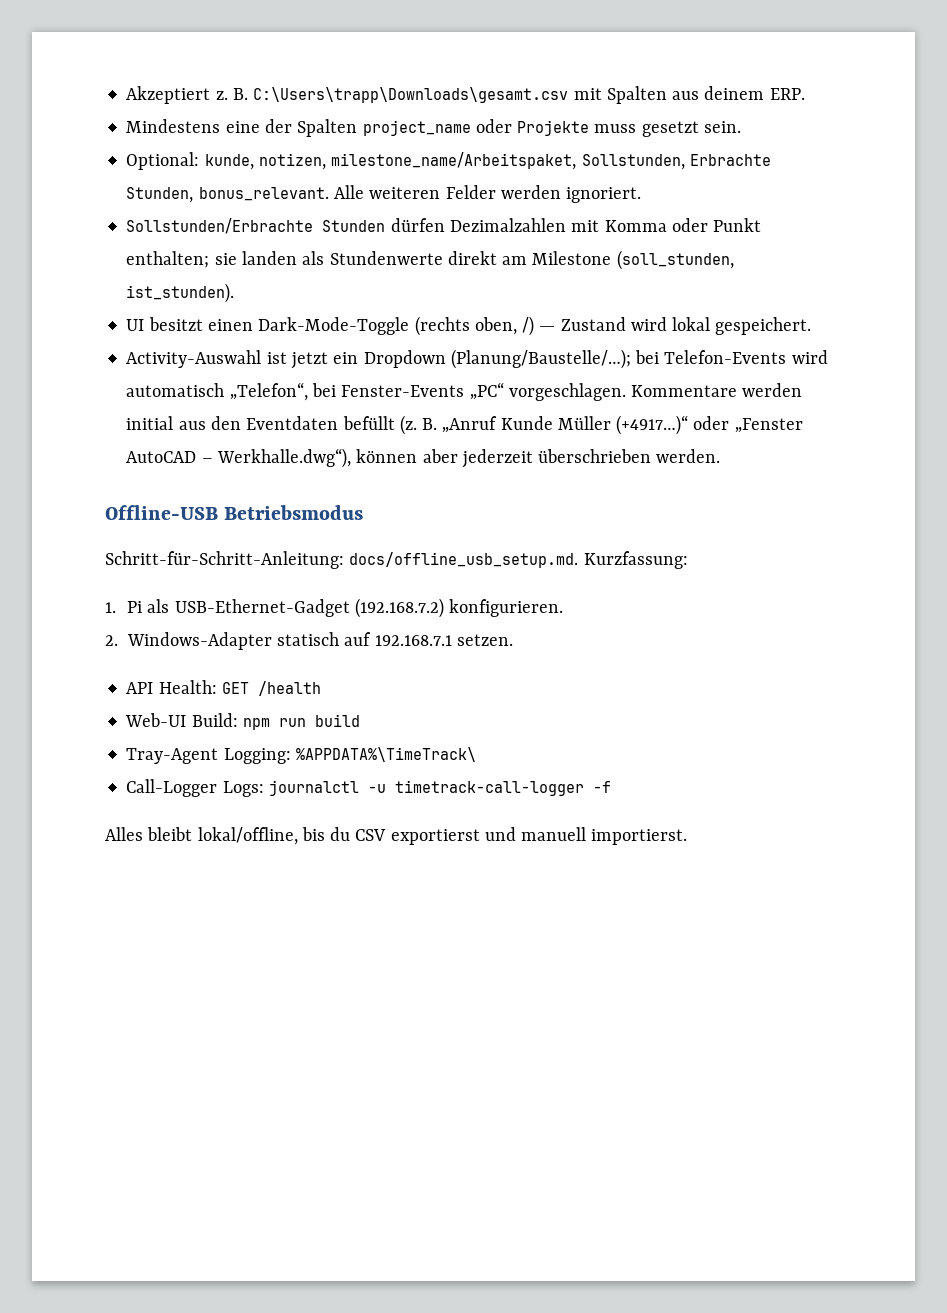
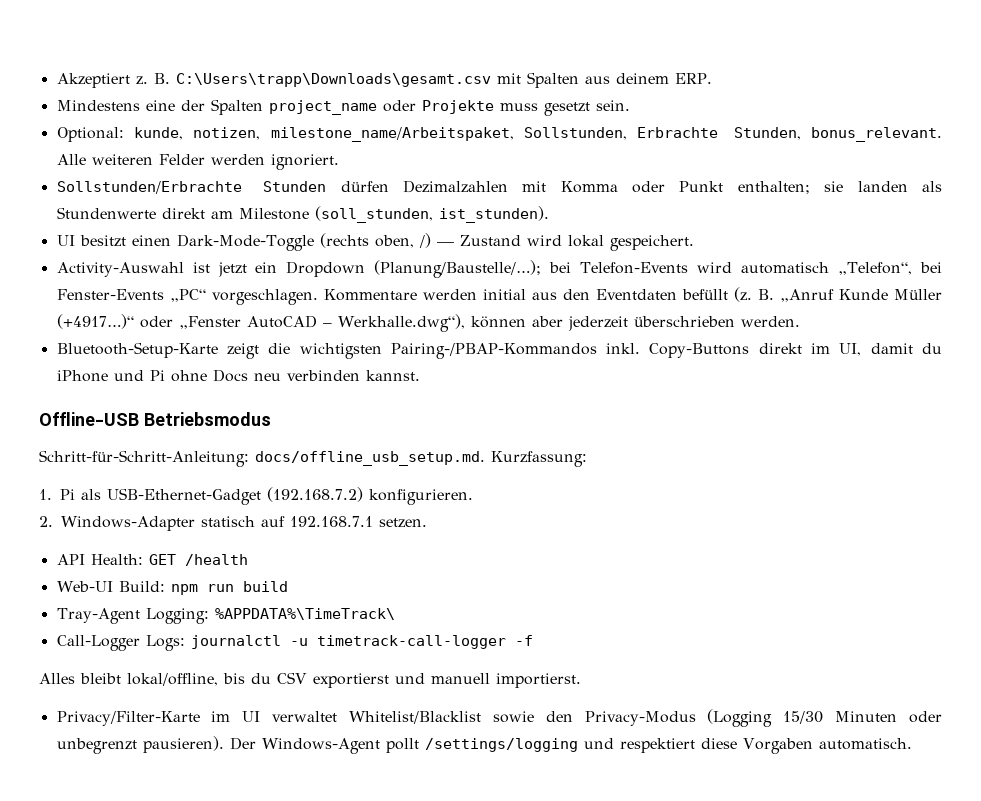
(721, 456) none -> [56,342,942,359] [56,369,420,382] // Bluetooth-Setup-Karte zeigt die wichtigsten Pairing-/PBAP-Kommandos inkl. Copy-Buttons direkt im UI, damit du iPhone und Pi ohne Docs neu verbinden kannst.
(688, 837) none -> [56,709,943,727] [56,736,912,754] // Privacy/Filter-Karte im UI verwaltet Whitelist/Blacklist sowie den Privacy-Modus (Logging 15/30 Minuten oder unbegrenzt pausieren). Der Windows-Agent pollt /settings/logging und respektiert diese Vorgaben automatisch.

